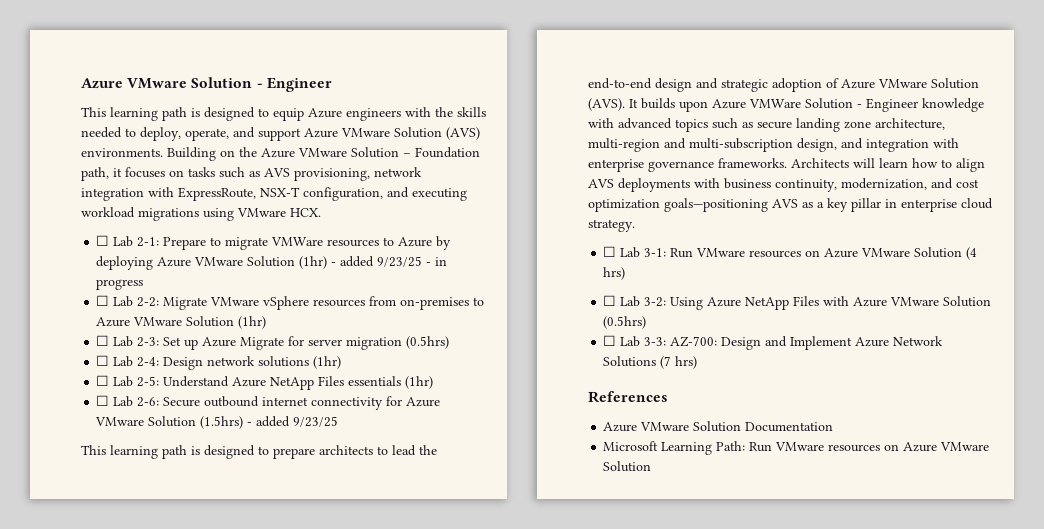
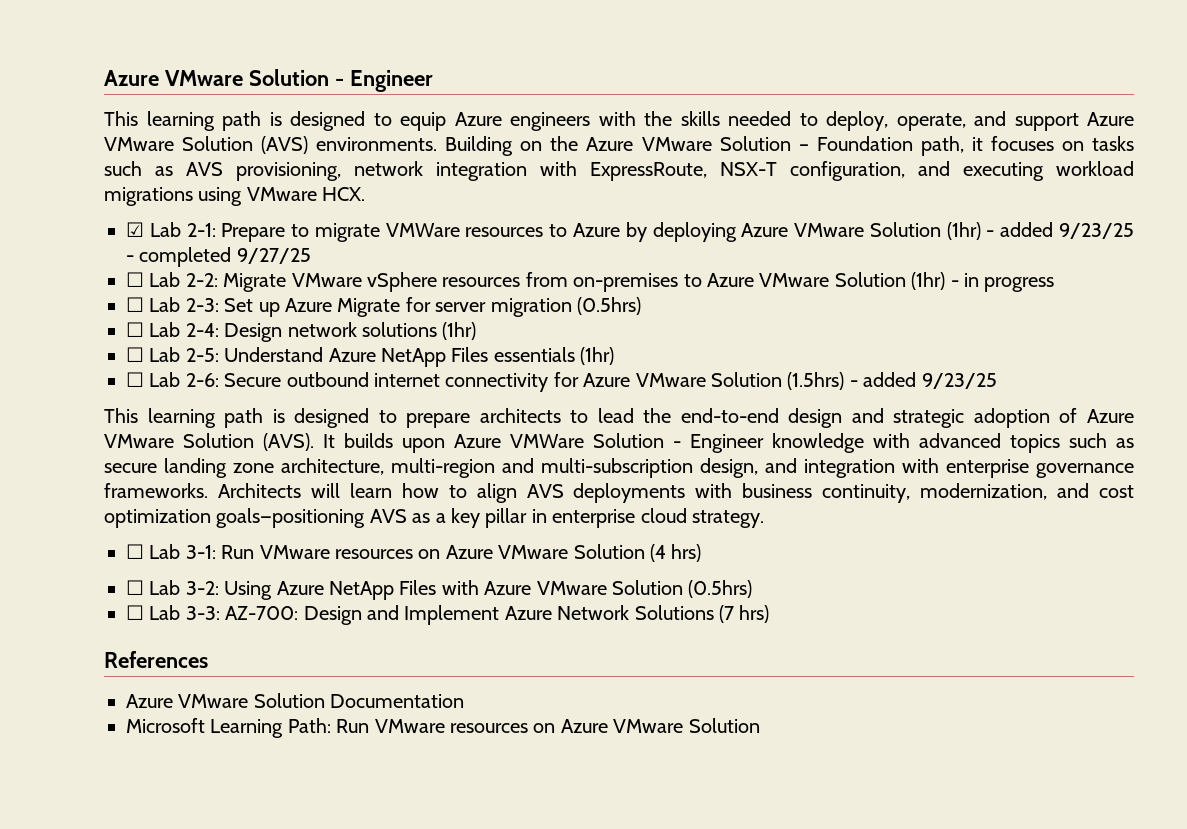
[96,235,110,246] ☐ -> [126,222,144,237] ☑
[435,257,448,266] [96,279,144,290] in progress -> [139,247,311,267] completed 9/27/25
(267, 322) none -> [950,273,1055,292] - in progress

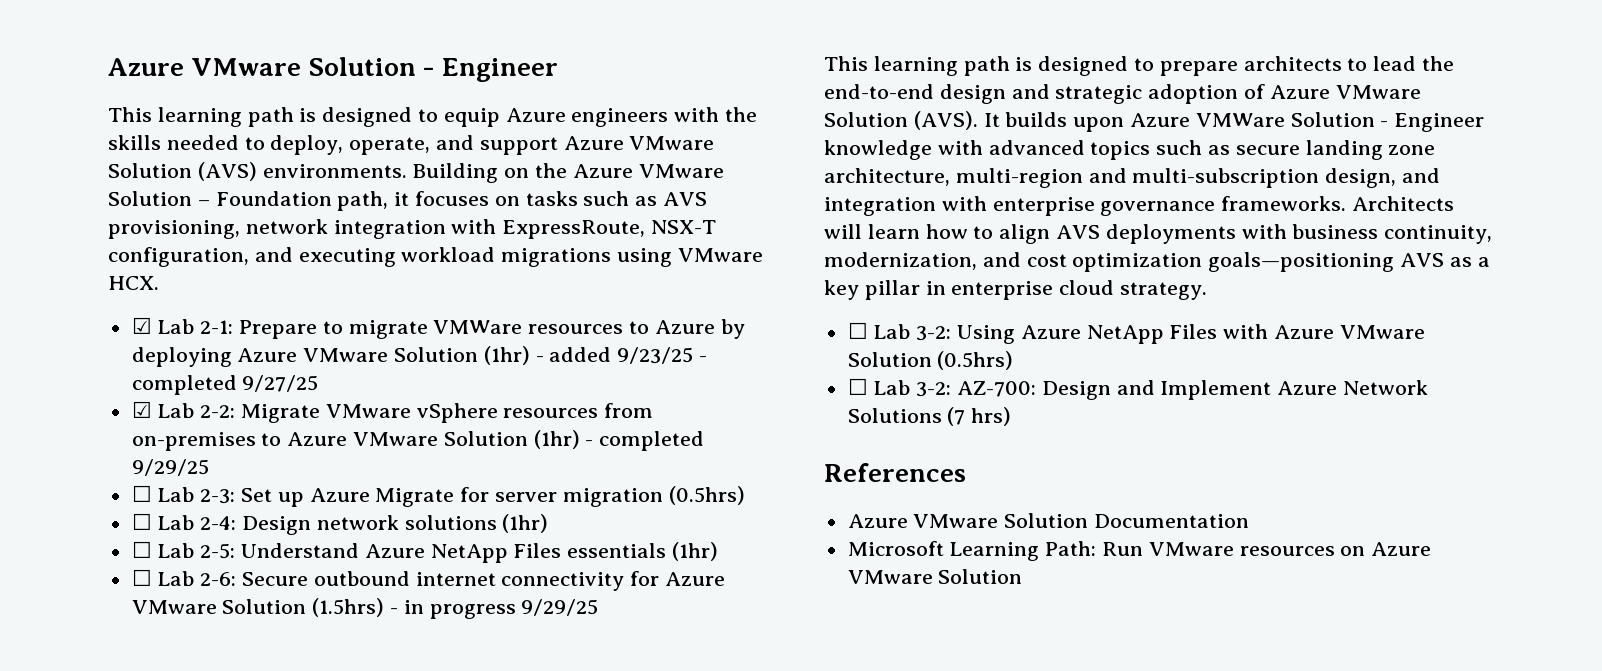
[126,272,144,287] ☐ -> [131,401,152,418] ☑
[963,273,1055,292] in progress -> [599,431,705,451] [131,459,209,476] completed 9/29/25
[863,372,997,389] added 9/23/25 -> [403,599,599,619] in progress 9/29/25
[126,544,702,562] // ☐ Lab 3-1: Run VMware resources on Azure VMware Solution (4 hrs) -> (1208, 291) none
[185,606,220,620] 3-3: -> [916,382,952,397] 3-2:

